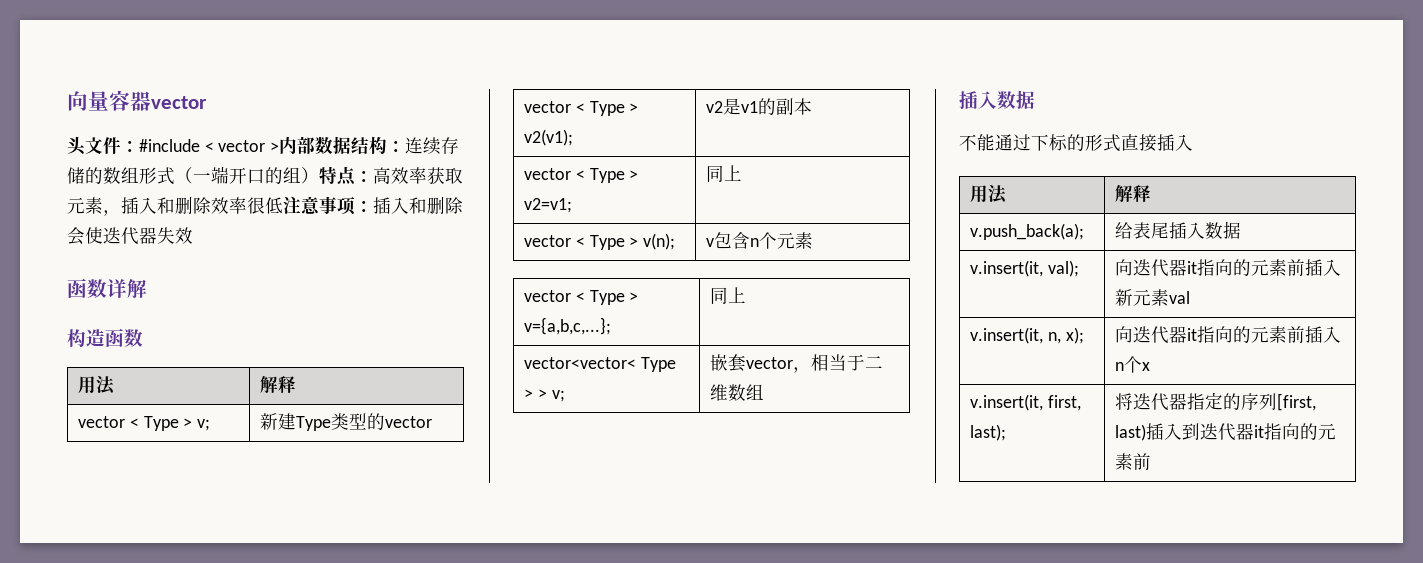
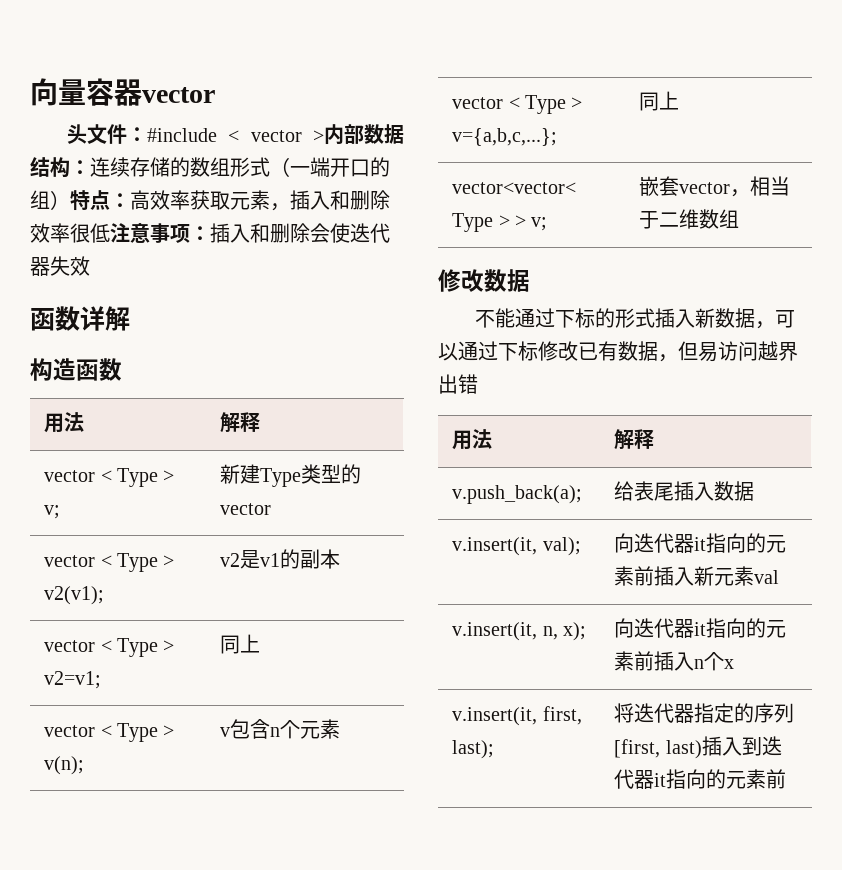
[959,91,997,109] 插入 -> [438,269,484,292] 修改
[1121,134,1193,152] 直接插入 -> [654,308,795,329] [438,341,798,362] [438,374,478,394] 插入新数据，可以通过下标修改已有数据，但易访问越界出错

